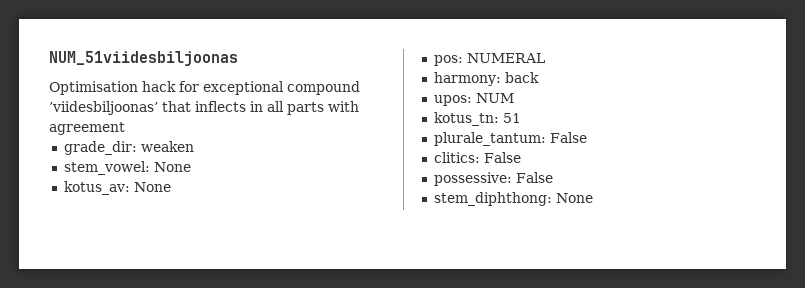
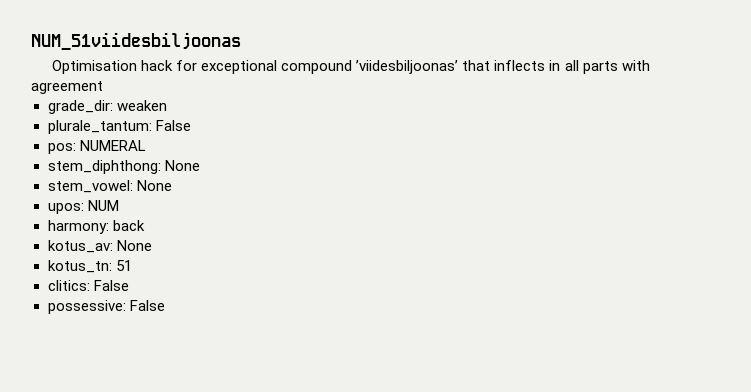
[63,161,191,175] [63,181,171,195] [433,53,545,66] [433,72,539,86] [433,93,514,106] stem_vowel: None // kotus_av: None // pos: NUMERAL // harmony: back // upos: NUM -> [47,120,191,134] [47,140,146,154] [47,160,200,174] [47,180,172,193] [47,200,119,214] [47,220,145,234] [47,240,152,253] plurale_tantum: False // pos: NUMERAL // stem_diphthong: None // stem_vowel: None // upos: NUM // harmony: back // kotus_av: None
[433,132,587,146] // plurale_tantum: False -> (132, 265) none
[433,192,593,206] // stem_diphthong: None -> (165, 305) none

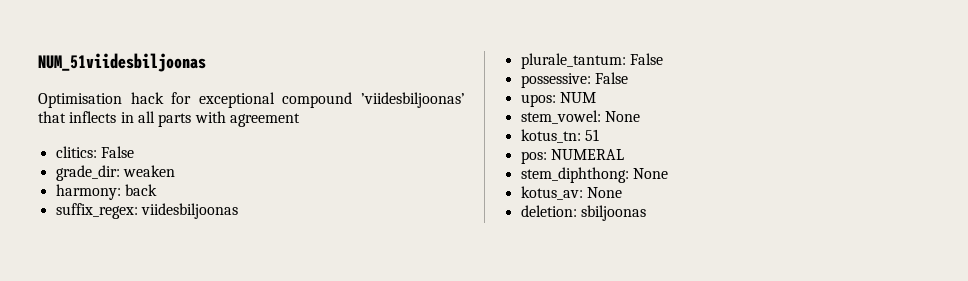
(103, 87) none -> [55,146,134,158] // clitics: False
[47,120,191,134] [47,140,146,154] [47,160,200,174] [47,180,172,193] [47,200,119,214] [47,220,145,234] [47,240,152,253] [47,260,132,273] [47,280,129,291] [47,300,165,314] plurale_tantum: False // pos: NUMERAL // stem_diphthong: None // stem_vowel: None // upos: NUM // harmony: back // kotus_av: None // kotus_tn: 51 // clitics: False // possessive: False -> [55,184,157,200] [55,203,238,219] [520,53,663,69] [520,72,628,88] [520,92,596,107] [520,110,640,124] [520,129,599,143] [520,149,624,164] [520,167,668,183] [520,186,622,200] [520,205,646,221] harmony: back // suffix_regex: viidesbiljoonas // plurale_tantum: False // possessive: False // upos: NUM // stem_vowel: None // kotus_tn: 51 // pos: NUMERAL // stem_diphthong: None // kotus_av: None // deletion: sbiljoonas

